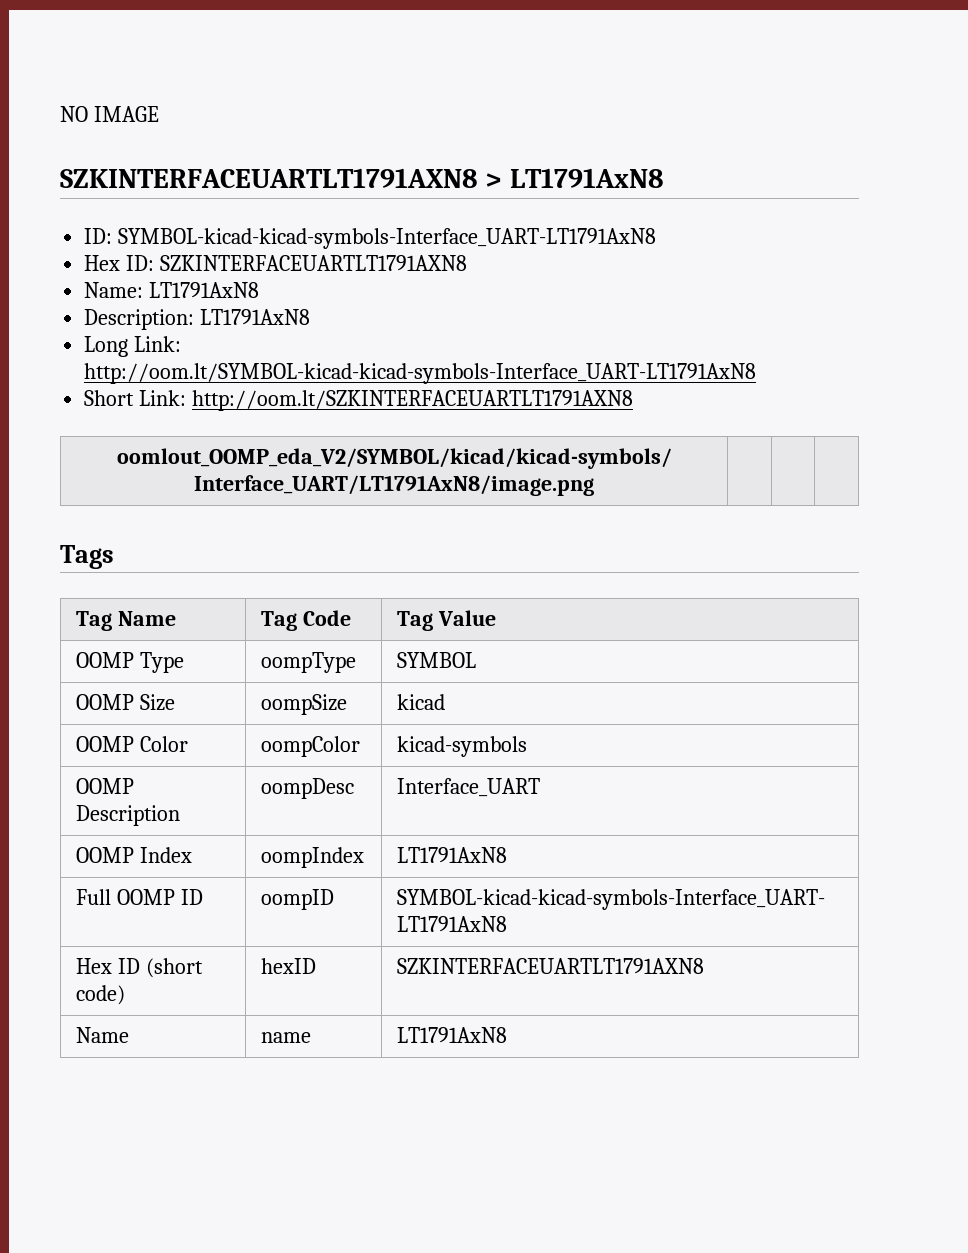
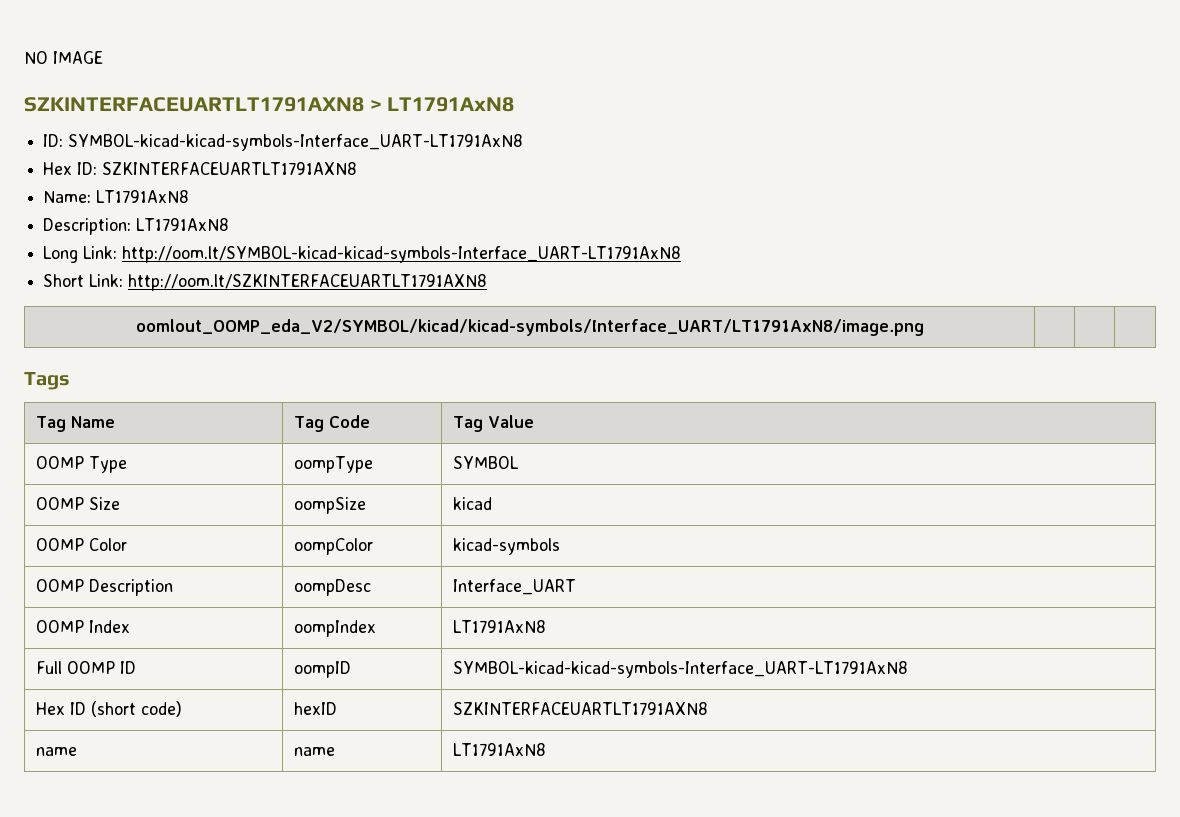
[76,1027,130,1043] Name -> [35,747,77,756] name

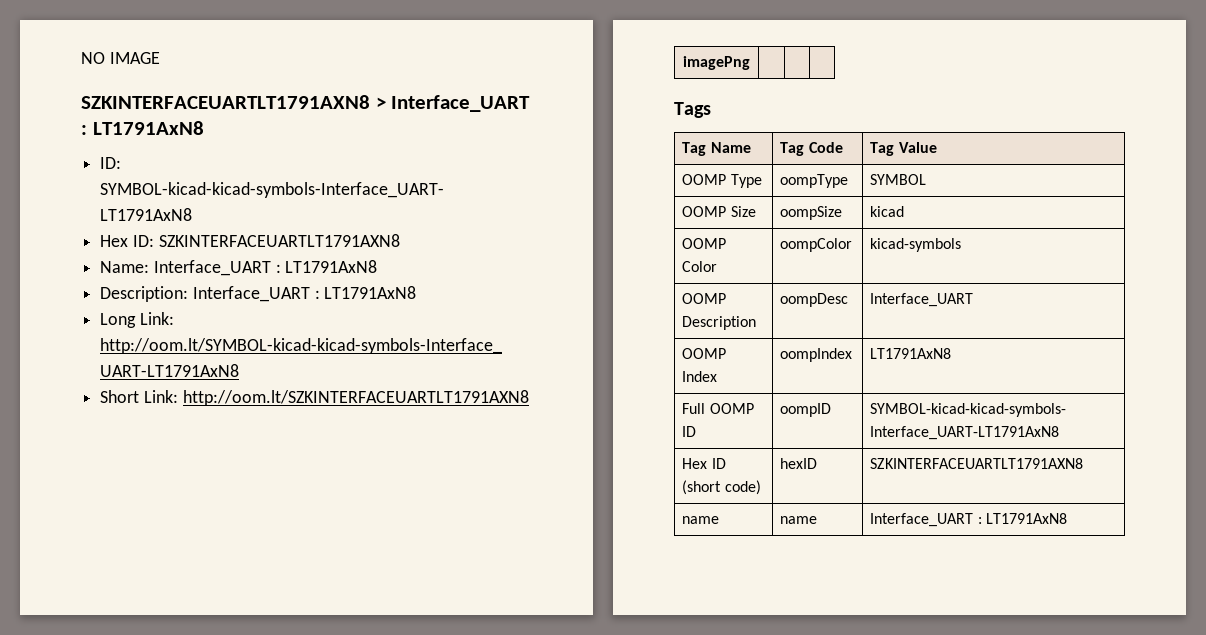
(382, 105) none -> [391,95,531,112] [81,125,87,135] Interface_UART :
(92, 197) none -> [153,260,281,276] Interface_UART :
(132, 226) none -> [192,286,320,302] Interface_UART :
[135,319,924,336] oomlout_OOMP_eda_V2/SYMBOL/kicad/kicad-symbols/Interface_UART/LT1791AxN8/image.png -> [683,56,750,70] imagePng
(335, 751) none -> [870,513,982,527] Interface_UART :

